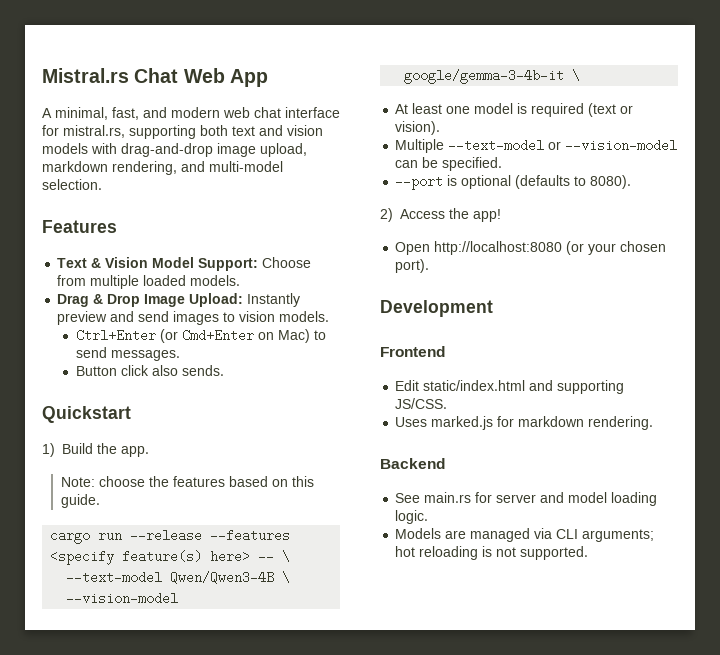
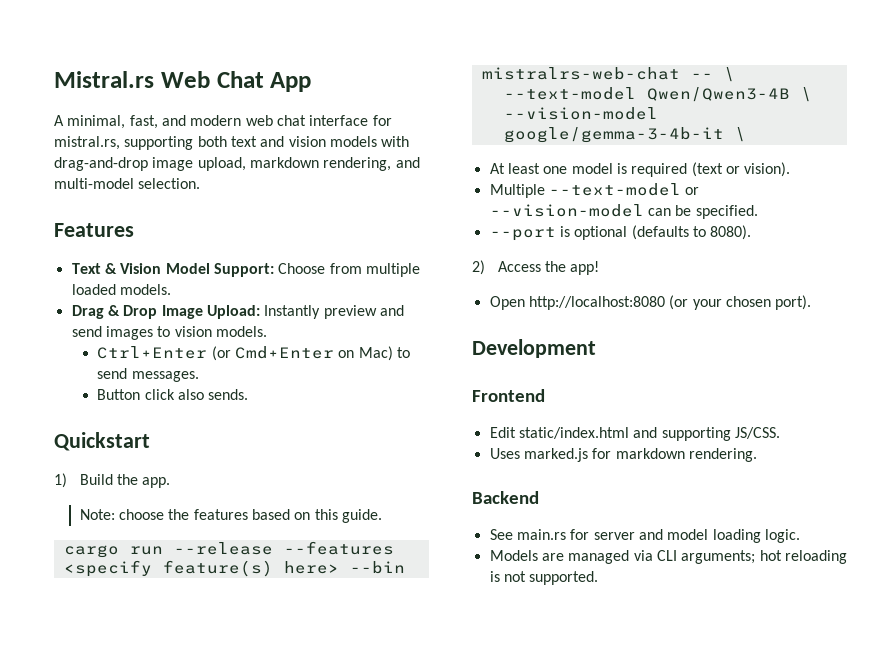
[134,68,225,83] Chat Web -> [160,71,264,88] Web Chat
(251, 556) none -> [349,561,405,574] [481,67,680,80] --bin mistralrs-web-chat

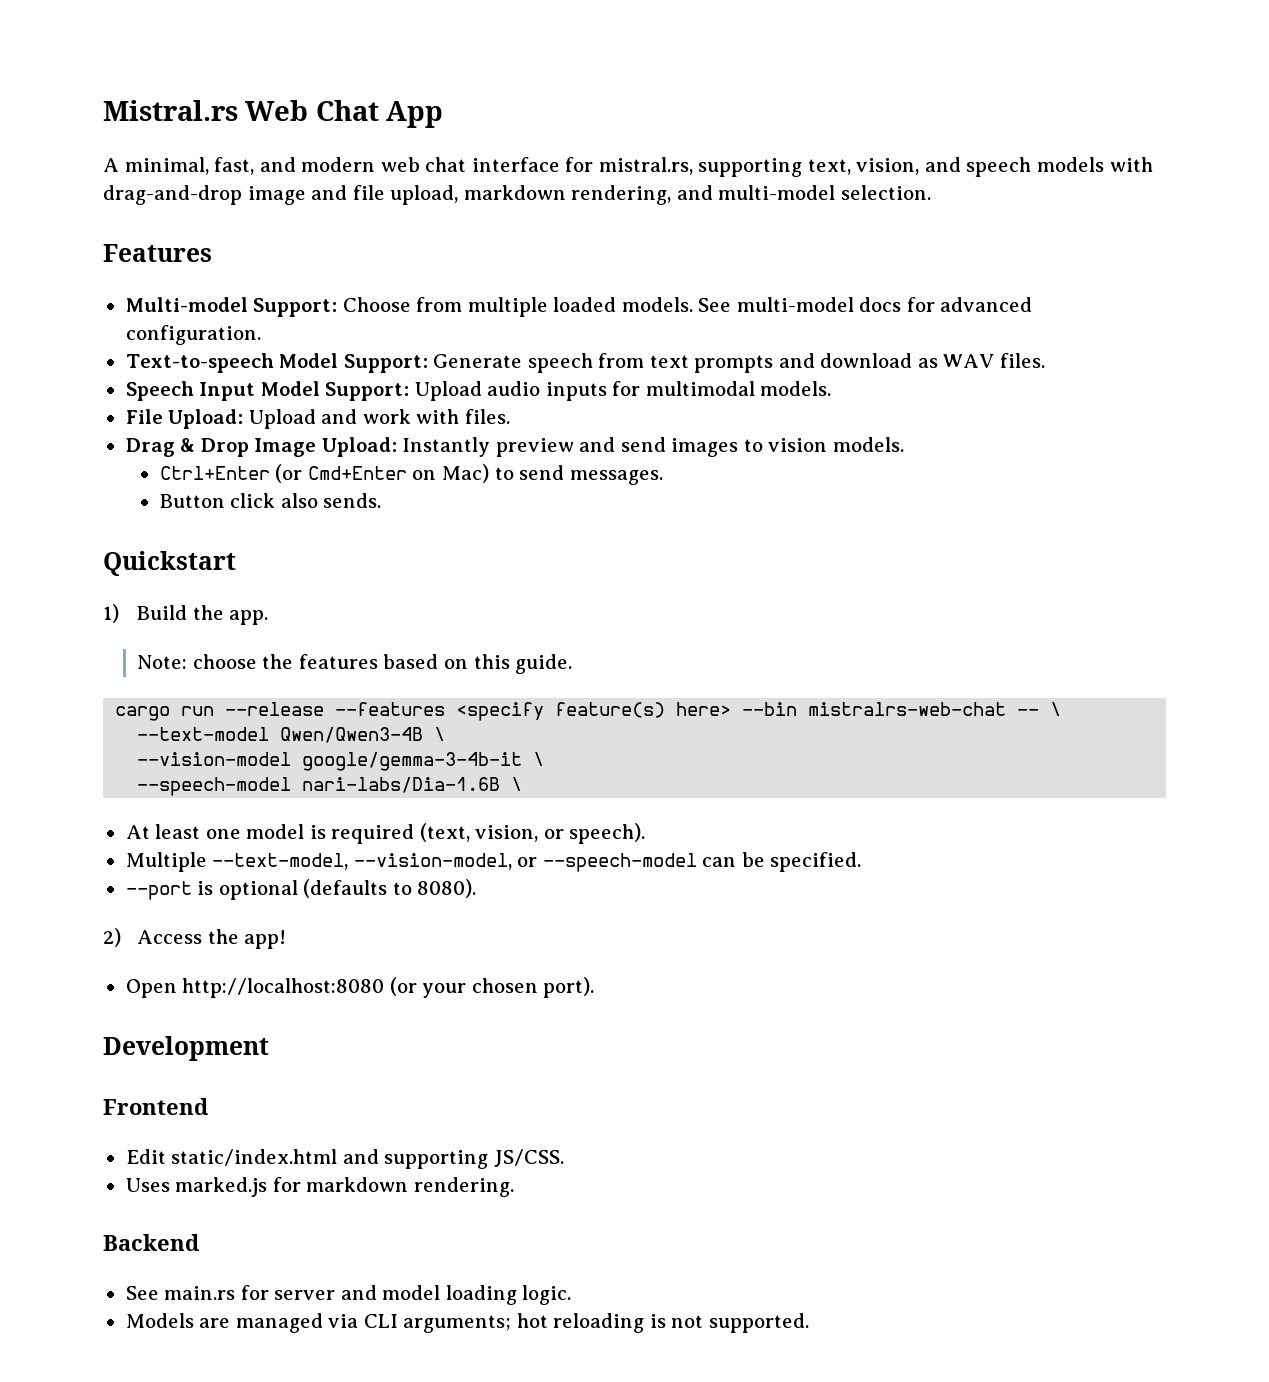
[197,136,326,147] both text and vision -> [807,157,1032,177] text, vision, and speech
(194, 164) none -> [311,185,385,200] and file
[71,263,210,274] Text & Vision Model -> [125,297,248,312] Multi-model
(171, 289) none -> [698,297,1033,312] [125,325,261,345] [125,353,1045,373] [125,381,832,401] [125,409,510,429] See multi-model docs for advanced configuration. // Text-to-speech Model Support: Generate speech from text prompts and download as WAV files. // Speech Input Model Support: Upload audio inputs for multimodal models. // File Upload: Upload and work with files.
(746, 134) none -> [137,777,523,796] // --speech-model nari-labs/Dia-1.6B \
[691,162,791,177] [489,183,700,198] [489,204,644,217] (text or vision). // Multiple --text-model or --vision-model -> [419,823,646,844] [125,852,697,872] (text, vision, or speech). // Multiple --text-model, --vision-model, or --speech-model

